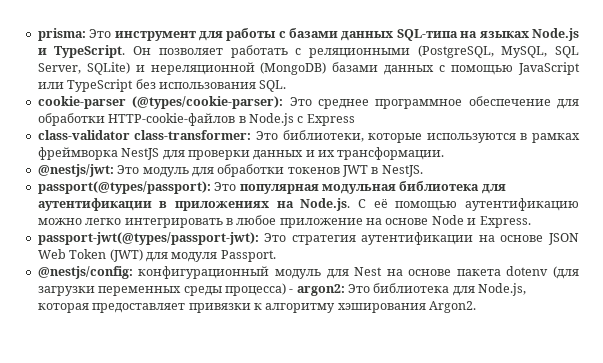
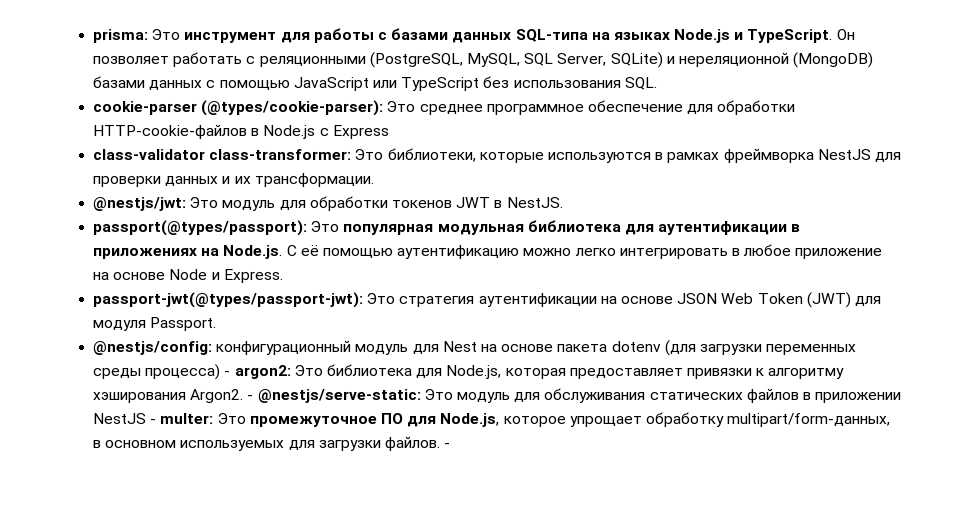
(476, 307) none -> [247,388,902,403] [93,412,891,427] [93,436,451,451] - @nestjs/serve-static: Это модуль для обслуживания статических файлов в приложении NestJS - multer: Это промежуточное ПО для Node.js, которое упрощает обработку multipart/form-данных, в основном используемых для загрузки файлов. -

